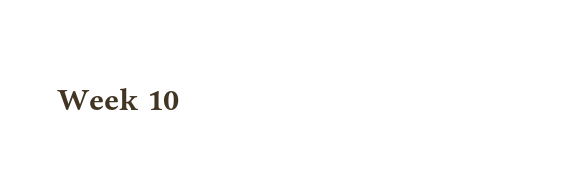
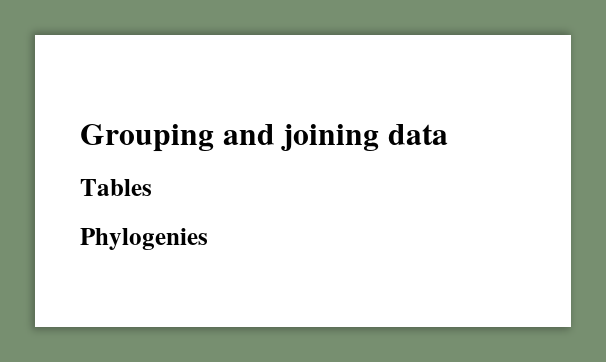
[57,88,179,110] Week 10 -> [80,124,448,152] [80,179,152,196] [80,228,208,250] Grouping and joining data // Tables // Phylogenies

